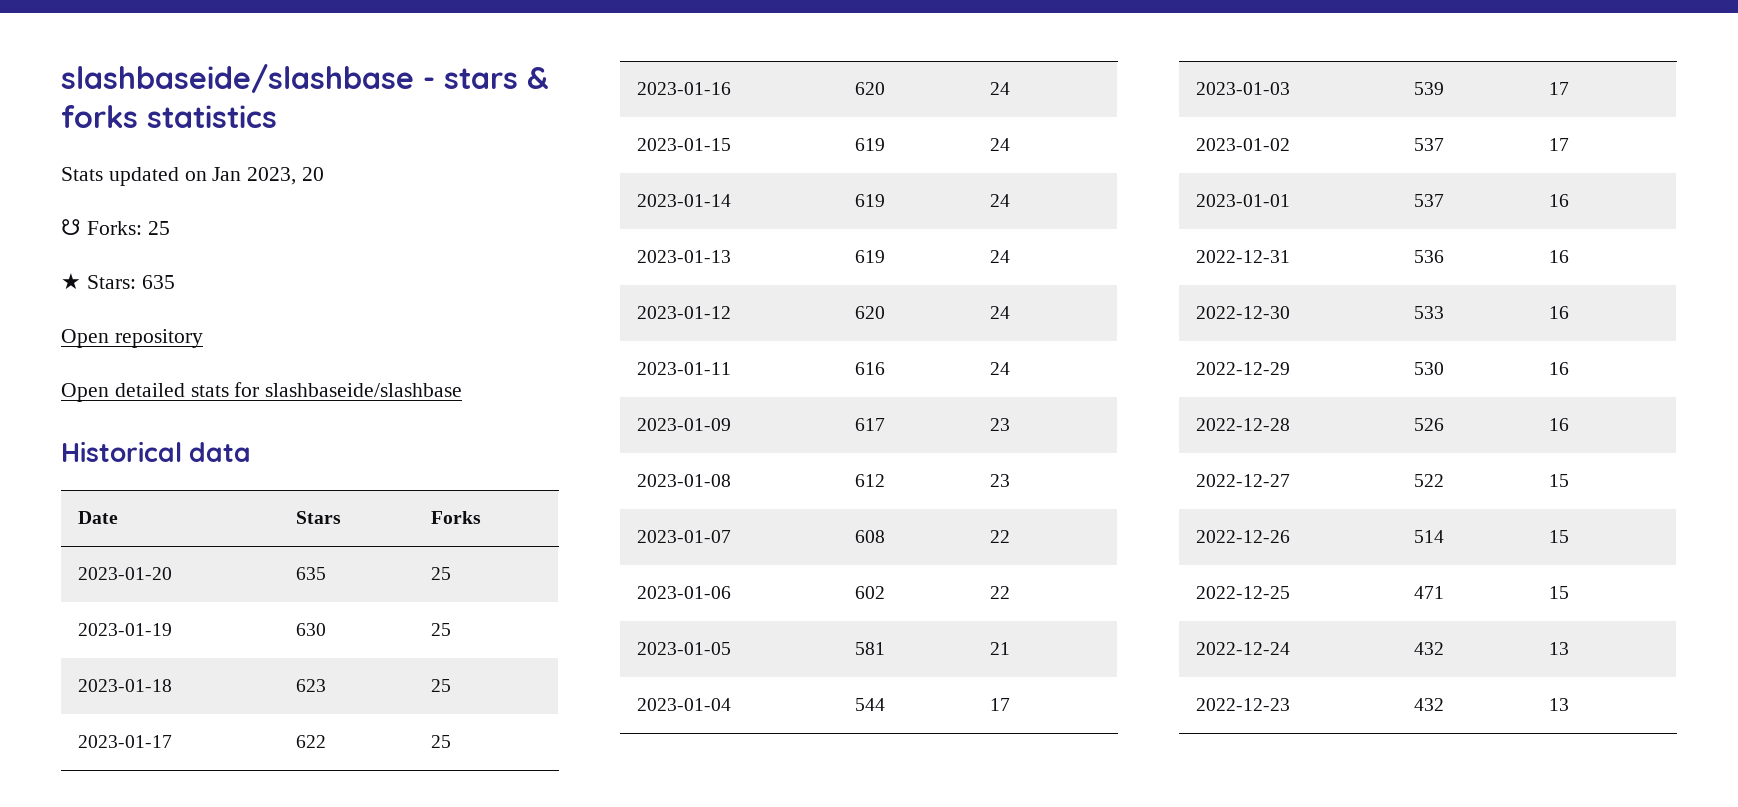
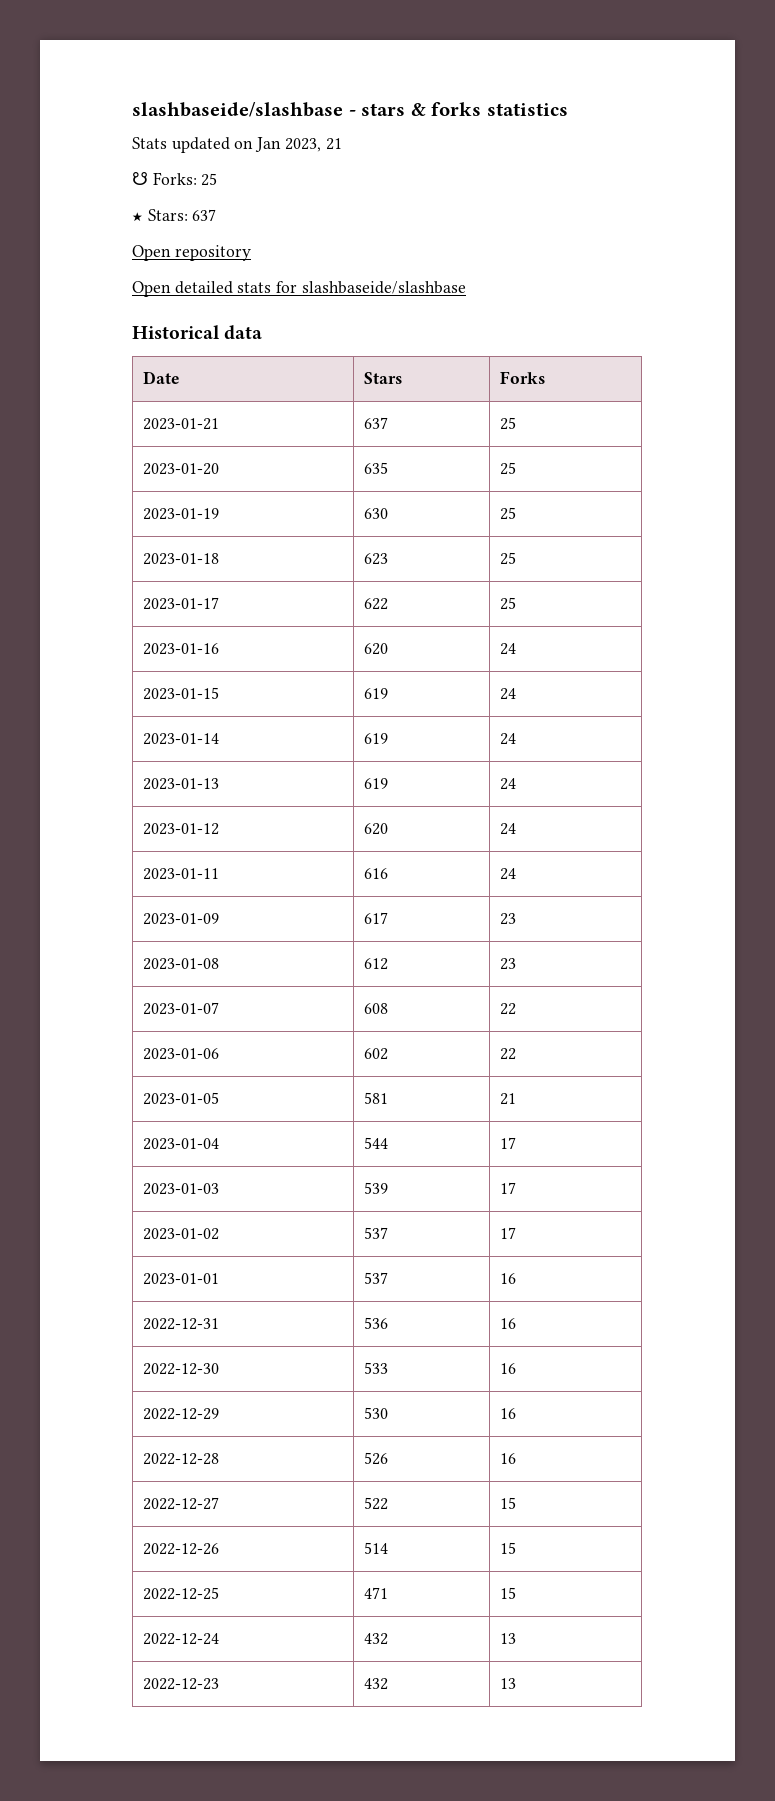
[302,167,325,181] 20 -> [325,138,342,150] 21
[141,275,175,289] 635 -> [192,209,217,221] 637
(481, 517) none -> [143,418,220,430] [364,417,389,429] [500,417,517,430] // 2023-01-21 | 637 | 25

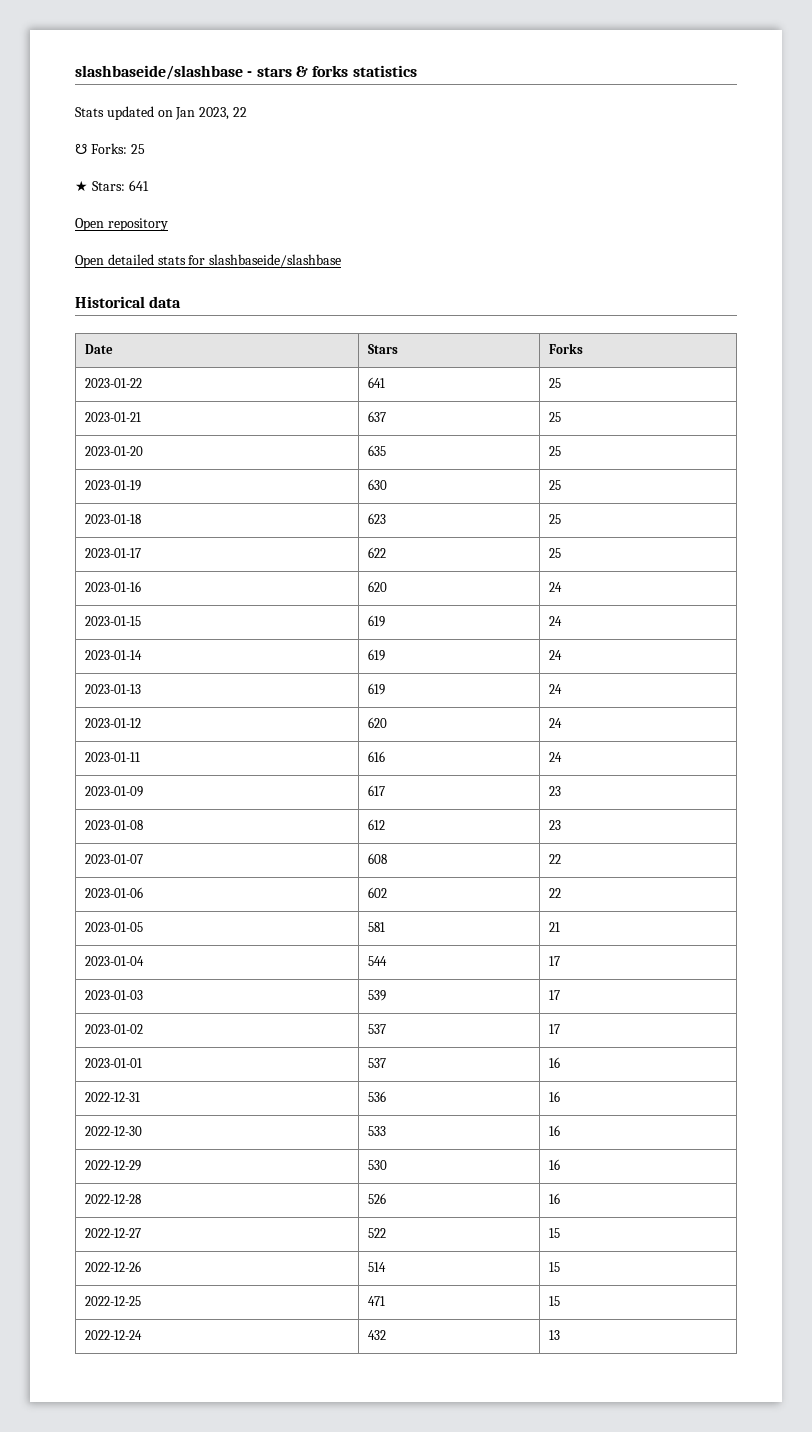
[325,138,342,150] 21 -> [232,107,247,117] 22
[192,209,217,221] 637 -> [128,180,149,191] 641
(546, 377) none -> [84,378,142,388] [367,377,385,388] [548,378,561,388] // 2023-01-22 | 641 | 25
[143,1678,220,1690] [364,1678,389,1690] [500,1678,517,1689] // 2022-12-23 | 432 | 13 -> (560, 1335) none

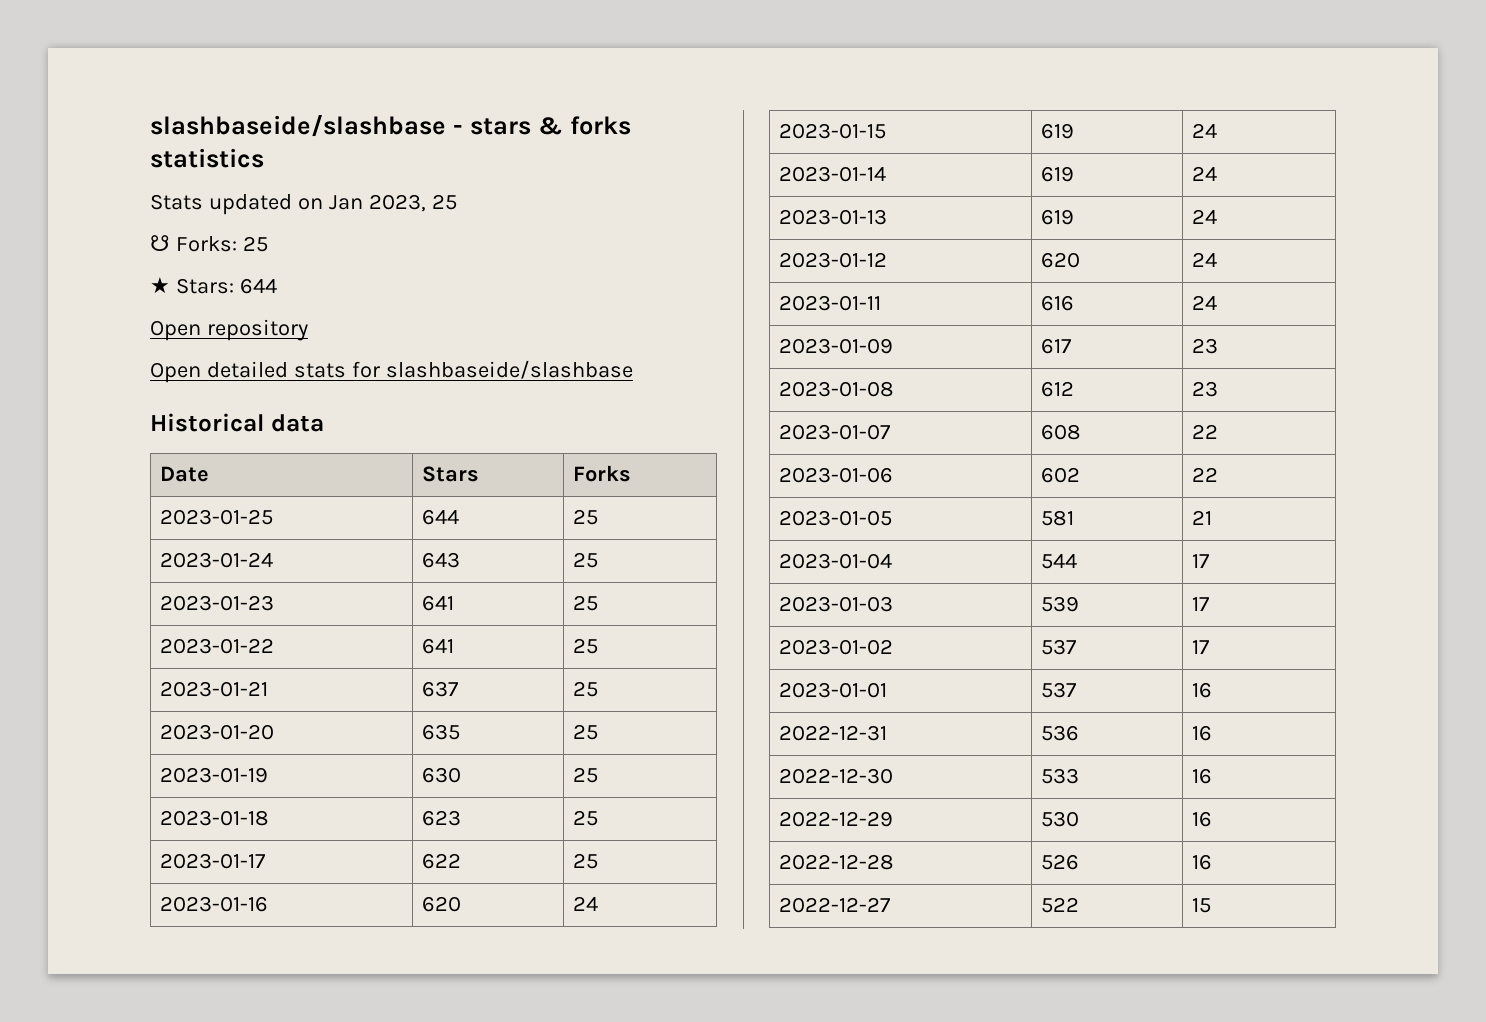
[232,107,247,117] 22 -> [431,194,457,210] 25
[128,180,149,191] 641 -> [239,278,277,294] 644
(583, 348) none -> [160,509,274,525] [422,509,460,525] [573,509,599,525] [160,552,274,568] [422,552,461,568] [573,552,599,568] [160,595,275,611] [422,595,455,611] [573,595,599,611] // 2023-01-25 | 644 | 25 // 2023-01-24 | 643 | 25 // 2023-01-23 | 641 | 25
[84,1261,141,1272] [367,1262,386,1272] [548,1262,560,1272] [84,1296,141,1306] [367,1296,385,1306] [548,1296,560,1306] [84,1330,142,1340] [367,1330,386,1340] [548,1330,560,1340] // 2022-12-26 | 514 | 15 // 2022-12-25 | 471 | 15 // 2022-12-24 | 432 | 13 -> (1212, 905) none

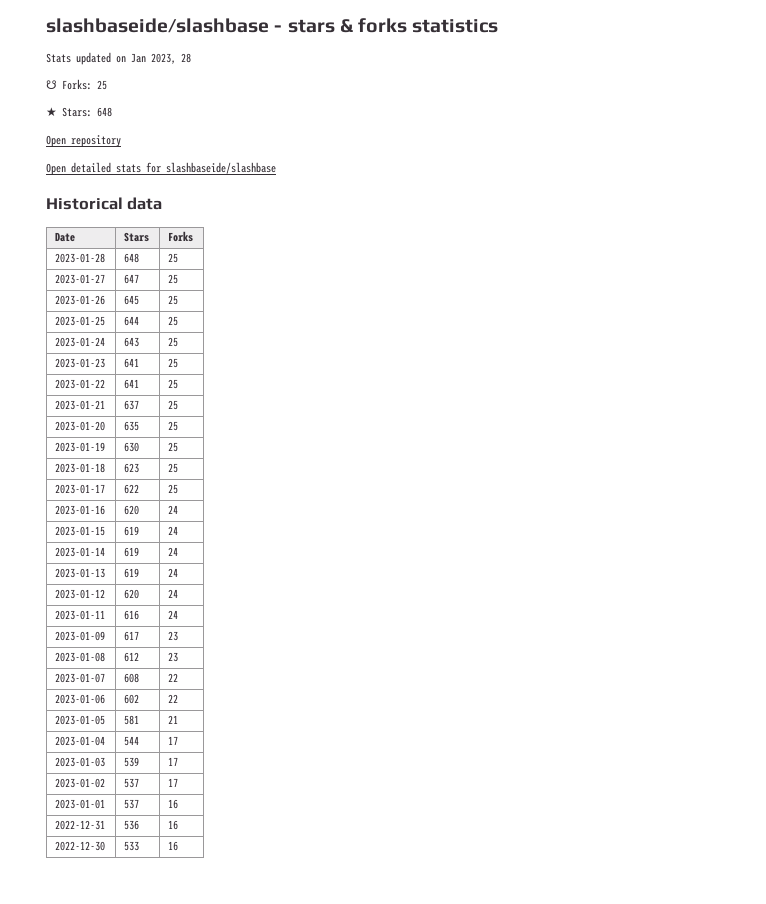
[431,194,457,210] 25 -> [181,53,191,63] 28
[239,278,277,294] 644 -> [97,107,112,117] 648
(632, 473) none -> [55,253,106,263] [124,253,140,263] [168,253,179,263] [55,274,106,284] [124,274,140,284] [168,274,179,284] [55,295,106,305] [124,295,140,305] [168,295,179,305] // 2023-01-28 | 648 | 25 // 2023-01-27 | 647 | 25 // 2023-01-26 | 645 | 25
[779,811,894,827] [1041,811,1080,827] [1192,811,1213,827] [779,854,895,870] [1041,854,1080,870] [1192,854,1213,870] [779,897,891,913] [1041,897,1080,913] [1192,898,1212,913] // 2022-12-29 | 530 | 16 // 2022-12-28 | 526 | 16 // 2022-12-27 | 522 | 15 -> (179, 846) none

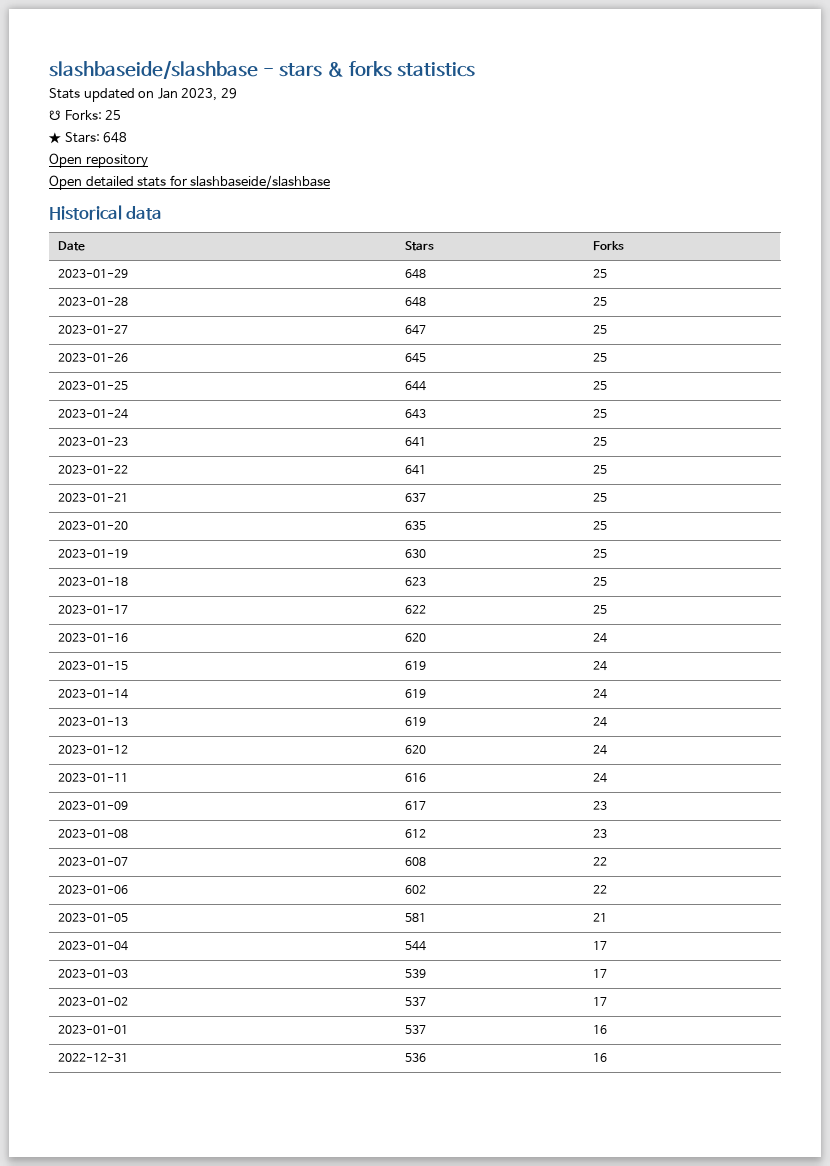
[181,53,191,63] 28 -> [220,88,237,99] 29
(194, 236) none -> [57,269,128,278] [404,269,426,279] [592,269,607,278] // 2023-01-29 | 648 | 25
[55,841,106,851] [124,841,140,851] [168,841,179,851] // 2022-12-30 | 533 | 16 -> (607, 1057) none

